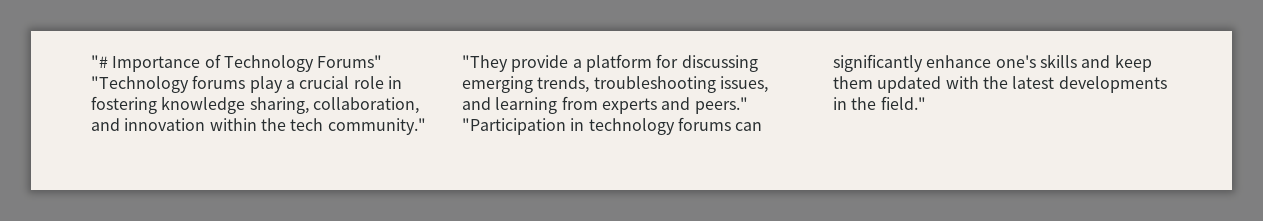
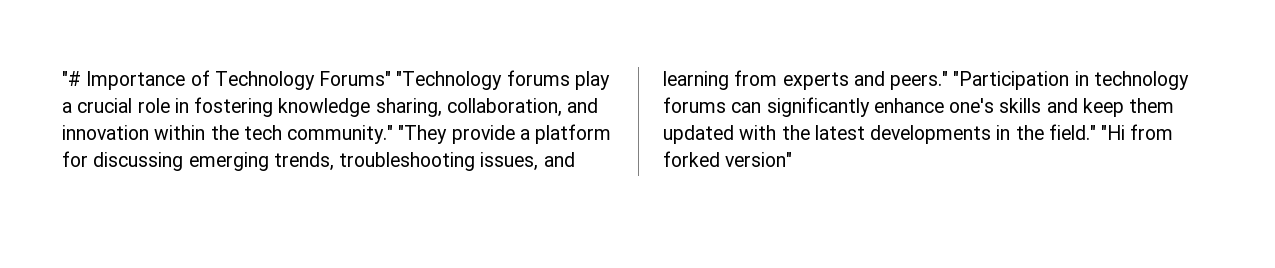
(926, 103) none -> [1101,124,1174,140] [663,151,793,167] "Hi from forked version"

